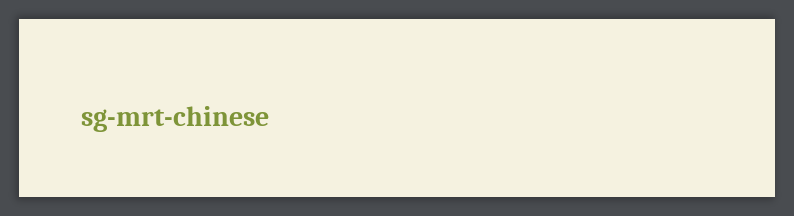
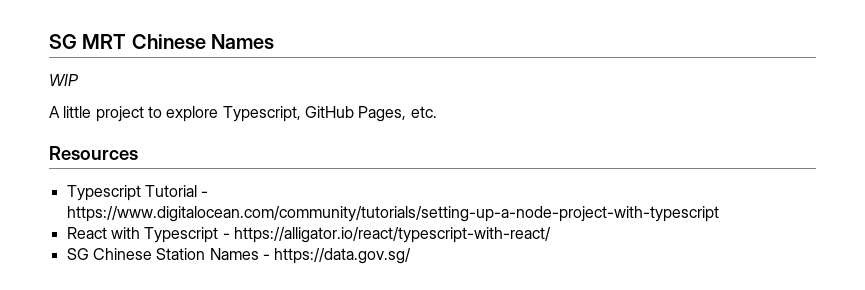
[81,106,269,132] sg-mrt-chinese -> [49,34,275,49] [49,74,79,86] [49,106,437,122] [49,146,138,160] [66,185,209,201] [66,206,719,222] [66,227,551,243] [66,248,412,264] SG MRT Chinese Names // WIP // A little project to explore Typescript, GitHub Pages, etc. // Resources // Typescript Tutorial - https://www.digitalocean.com/community/tutorials/setting-up-a-node-project-with-typescript // React with Typescript - https://alligator.io/react/typescript-with-react/ // SG Chinese Station Names - https://data.gov.sg/

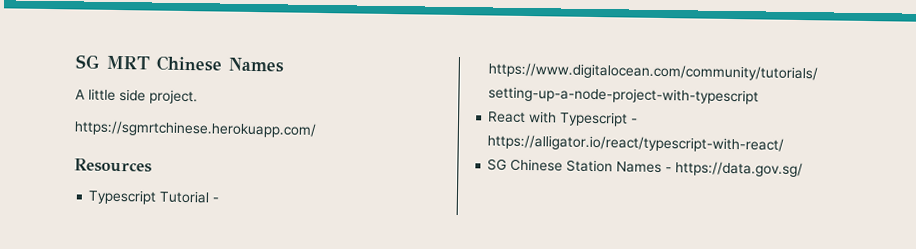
[49,74,79,86] // WIP -> (284, 65) none
[95,106,437,122] project to explore Typescript, GitHub Pages, etc. -> [119,89,198,105] [74,120,316,138] side project. // https://sgmrtchinese.herokuapp.com/

